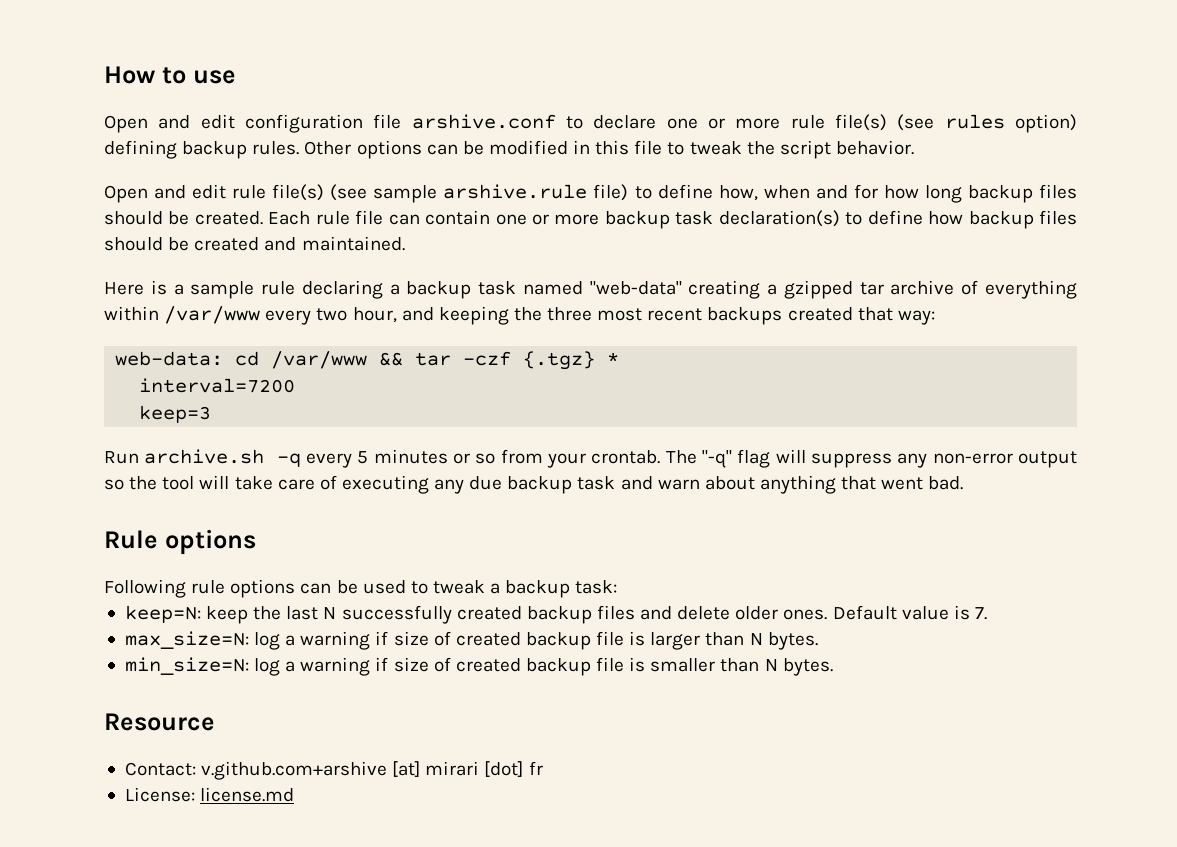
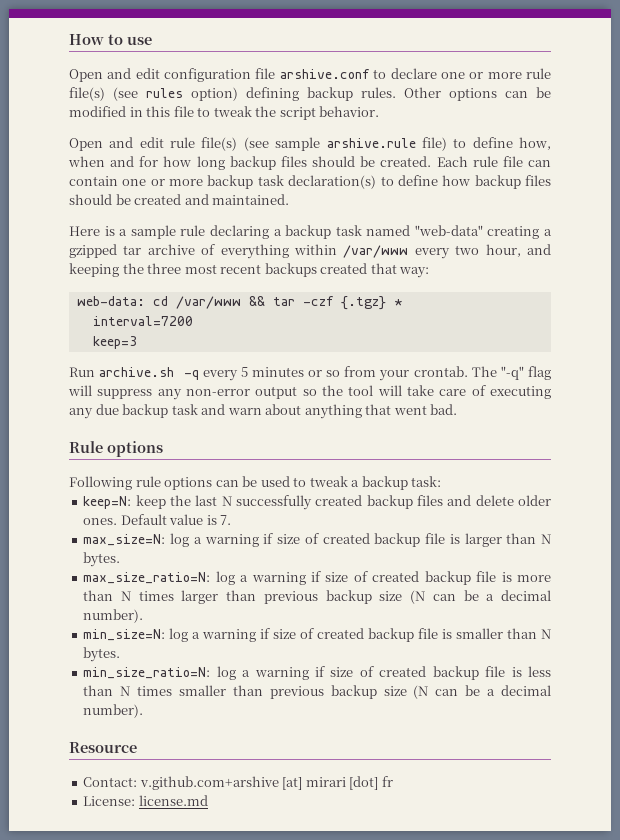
(818, 641) none -> [83,571,552,585] [83,590,552,604] [83,609,144,623] // max_size_ratio=N: log a warning if size of created backup file is more than N times larger than previous backup size (N can be a decimal number).
(833, 667) none -> [83,666,552,680] [83,685,551,699] [83,704,144,718] // min_size_ratio=N: log a warning if size of created backup file is less than N times smaller than previous backup size (N can be a decimal number).

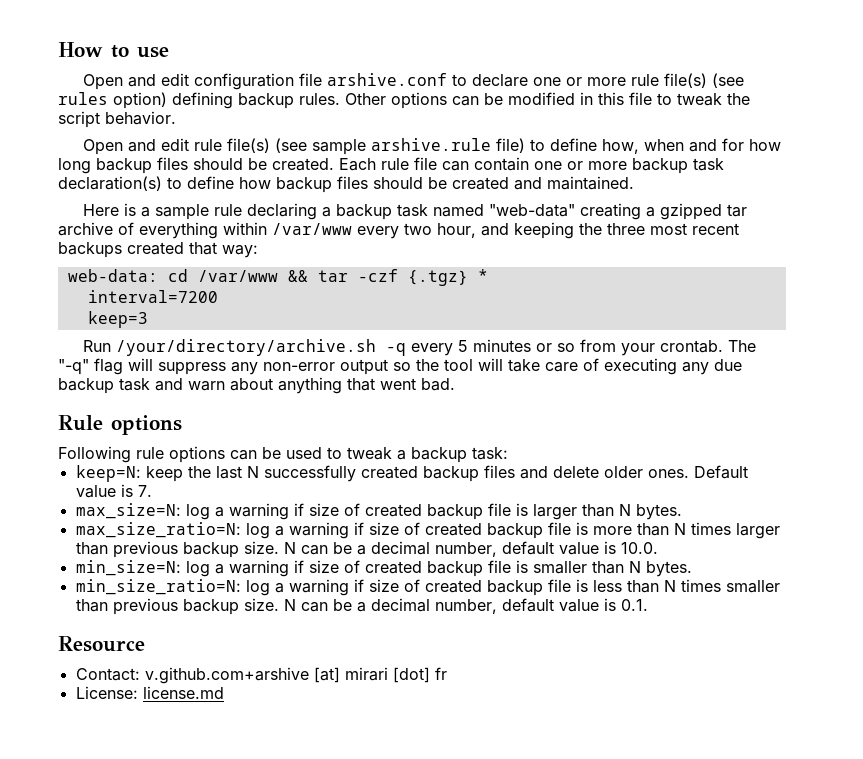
[99,367,175,377] archive.sh -> [116,339,377,356] /your/directory/archive.sh
[379,590,552,604] [83,609,144,623] size (N can be a decimal number). -> [243,541,658,557] size. N can be a decimal number, default value is 10.0.
[383,685,551,699] [83,704,144,718] size (N can be a decimal number). -> [243,598,648,614] size. N can be a decimal number, default value is 0.1.

